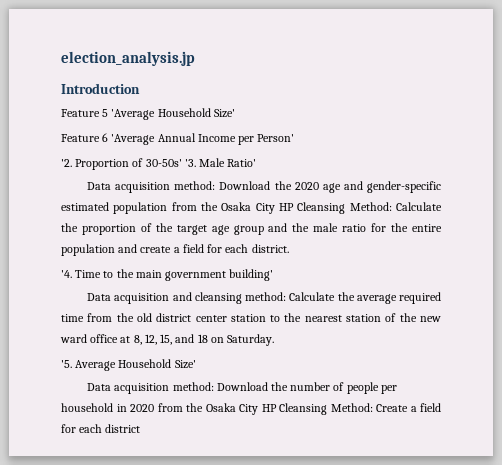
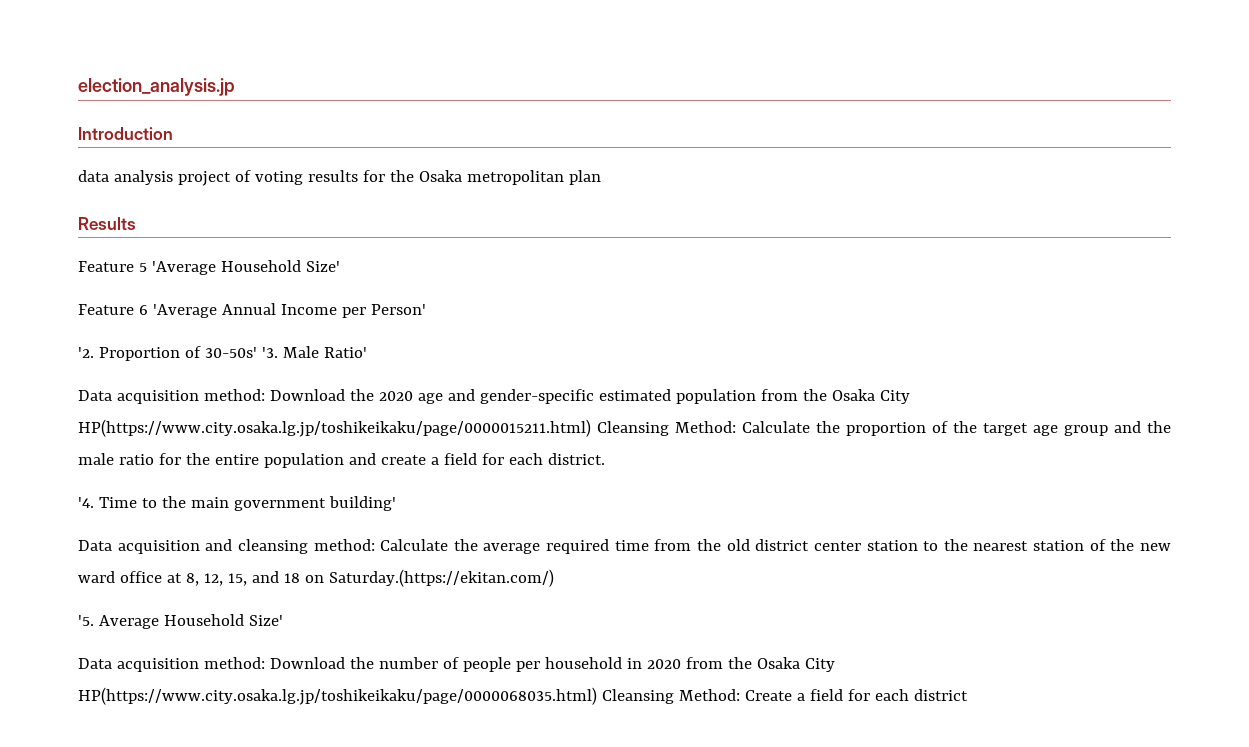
(140, 88) none -> [78,170,601,186] [78,217,136,230] // data analysis project of voting results for the Osaka metropolitan plan // Results
[279,203,294,211] HP -> [78,419,591,437] HP(https://www.city.osaka.lg.jp/toshikeikaku/page/0000015211.html)
[227,334,275,346] Saturday. -> [328,569,554,587] Saturday.(https://ekitan.com/)
[261,404,277,412] HP -> [78,687,597,705] HP(https://www.city.osaka.lg.jp/toshikeikaku/page/0000068035.html)

